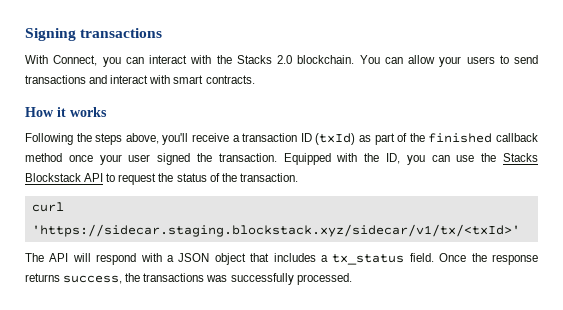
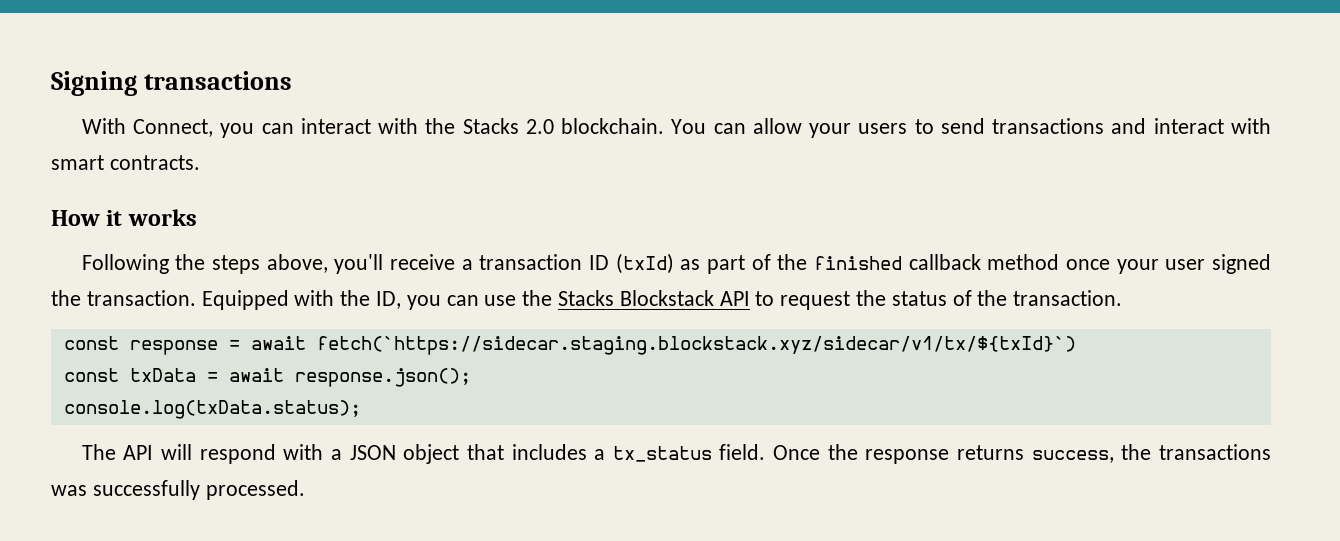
[31,202,64,212] [31,224,520,237] curl 'https://sidecar.staging.blockstack.xyz/sidecar/v1/tx/<txId>' -> [63,336,1076,355] [63,368,471,387] [63,400,361,419] const response = await fetch(`https://sidecar.staging.blockstack.xyz/sidecar/v1/tx/${txId}`) // const txData = await response.json(); // console.log(txData.status);

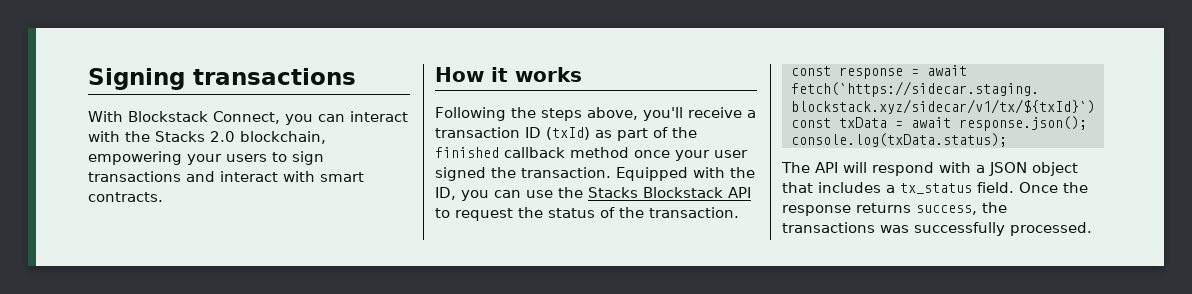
(126, 126) none -> [128,111,208,122] Blockstack
[561,118,802,134] blockchain. You can allow -> [240,131,326,144] [88,151,182,165] blockchain, empowering
[940,118,985,134] send -> [292,151,324,165] sign

